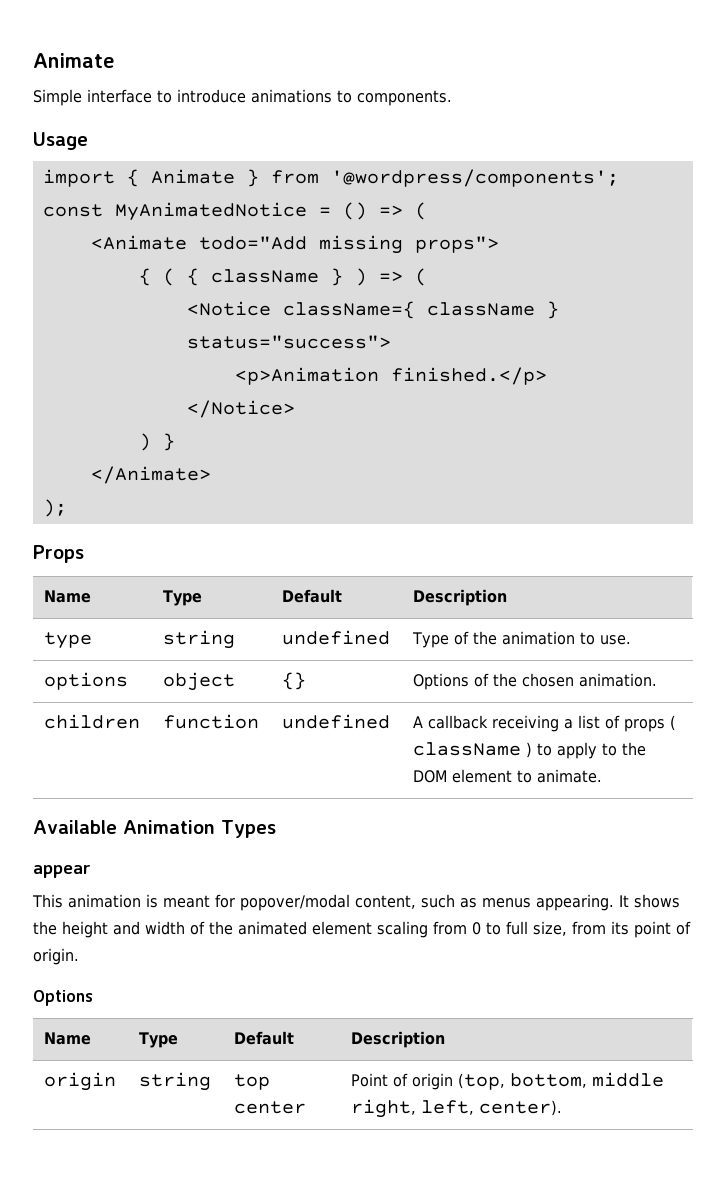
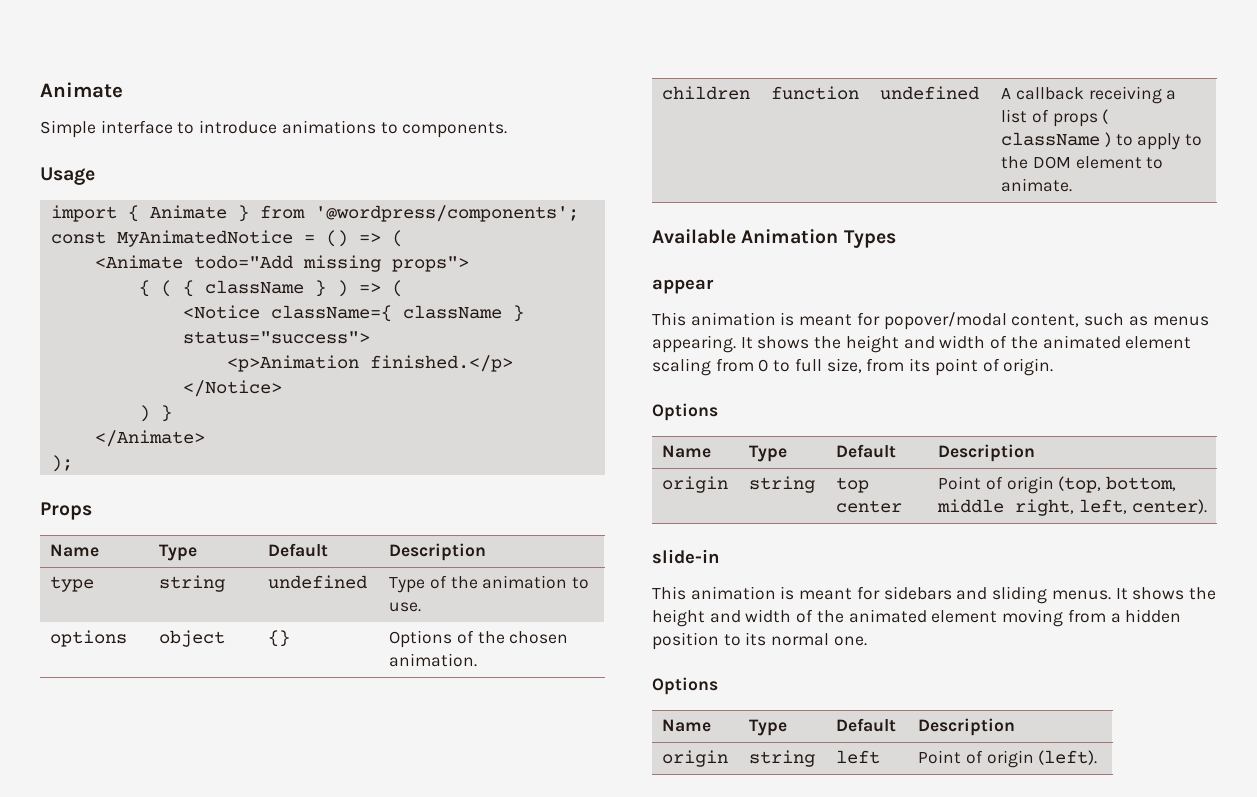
(563, 1108) none -> [652,549,720,564] [652,586,1216,604] [652,609,1182,627] [652,632,867,650] [652,677,718,695] [662,719,712,732] [749,719,788,736] [836,718,897,732] [918,718,1016,736] [662,750,729,767] [749,750,816,767] [836,750,881,764] [918,750,1098,768] // slide-in // This animation is meant for sidebars and sliding menus. It shows the height and width of the animated element moving from a hidden position to its normal one. // Options // Name | Type | Default | Description // origin | string | left | Point of origin (left).

